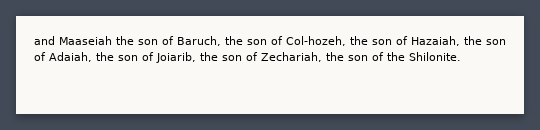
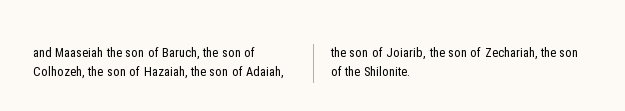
[286,36,346,46] Col-hozeh, -> [33,66,85,79] Colhozeh,

